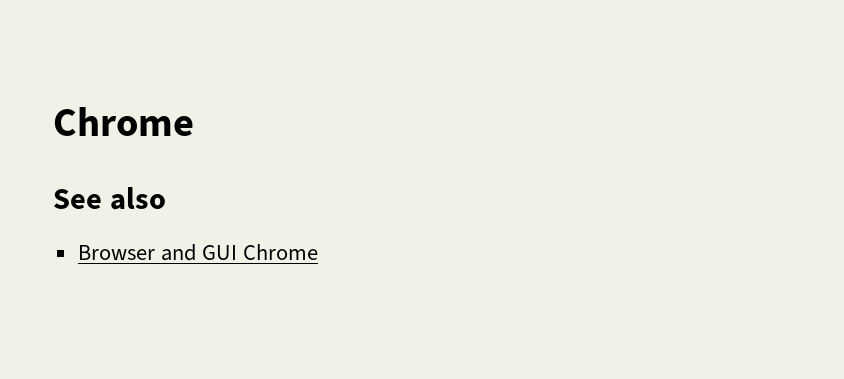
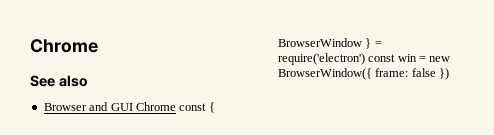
(318, 252) none -> [179,102,215,113] [277,38,382,49] [277,53,451,65] [277,68,449,80] const { BrowserWindow } = require('electron') const win = new BrowserWindow({ frame: false })

